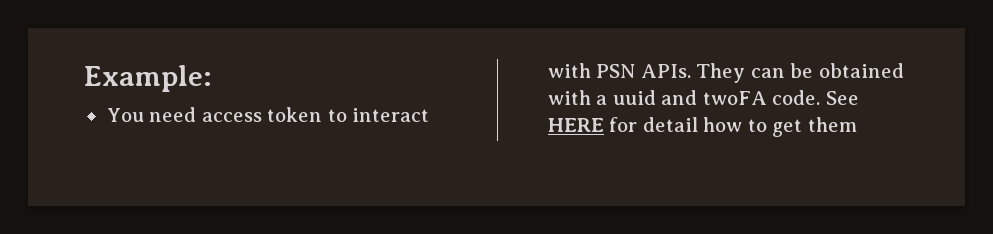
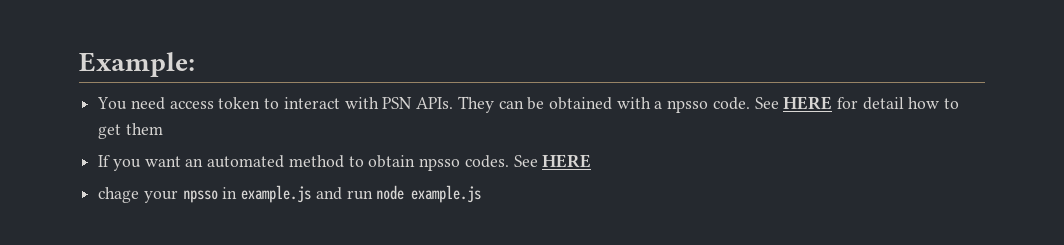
[612,90,767,105] uuid and twoFA -> [667,100,709,113] npsso
(857, 124) none -> [98,154,592,171] [98,185,482,203] // If you want an automated method to obtain npsso codes. See HERE // chage your npsso in example.js and run node example.js

